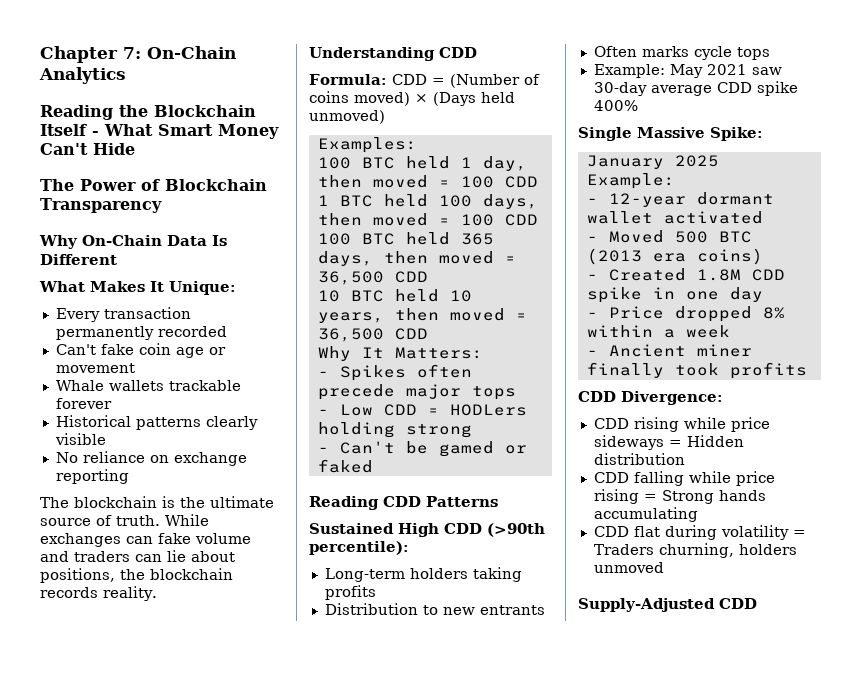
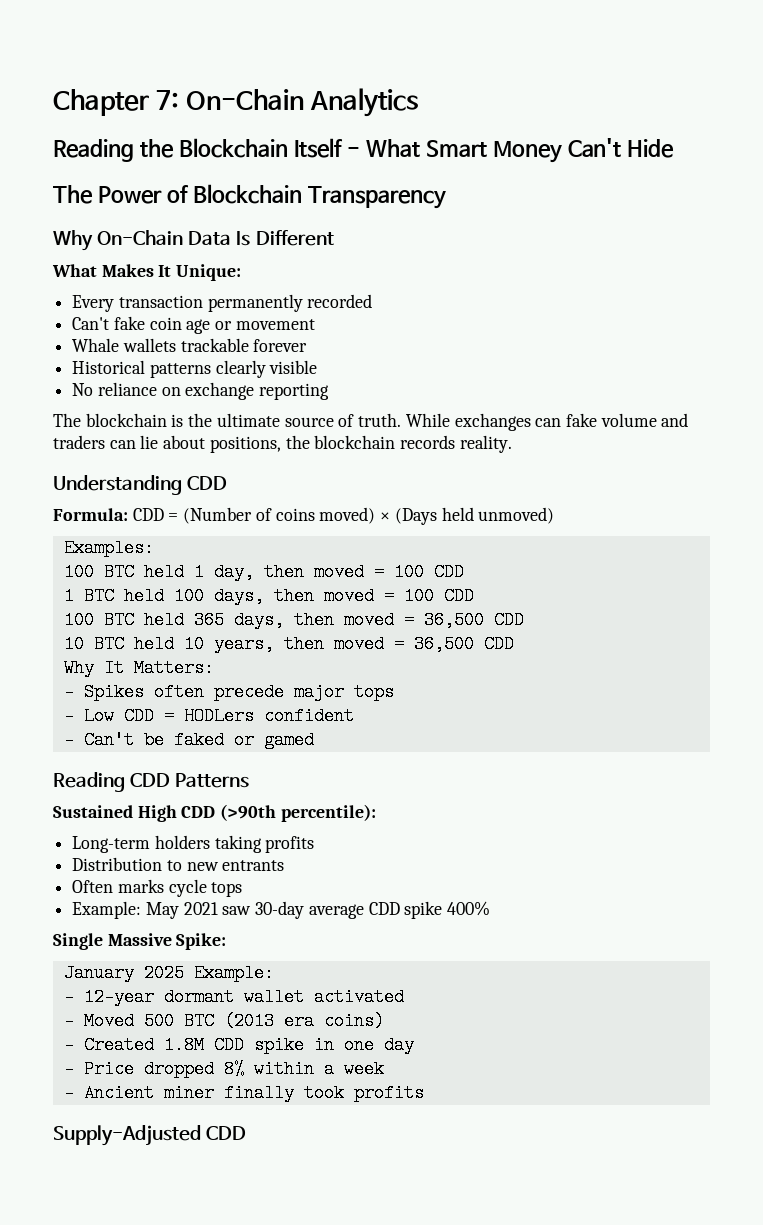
[317,422,472,438] holding strong -> [263,707,354,725] confident
(428, 447) none -> [173,731,254,749] faked or
[504,445,527,454] [317,459,373,473] or faked -> (314, 740) none
[578,391,723,405] [593,417,770,432] [593,435,744,450] [593,453,685,465] [593,471,775,486] [593,489,766,504] [593,507,698,522] [593,525,806,540] [593,543,797,558] [593,562,664,573] // CDD Divergence: // CDD rising while price sideways = Hidden distribution // CDD falling while price rising = Strong hands accumulating // CDD flat during volatility = Traders churning, holders unmoved -> (424, 1093) none

